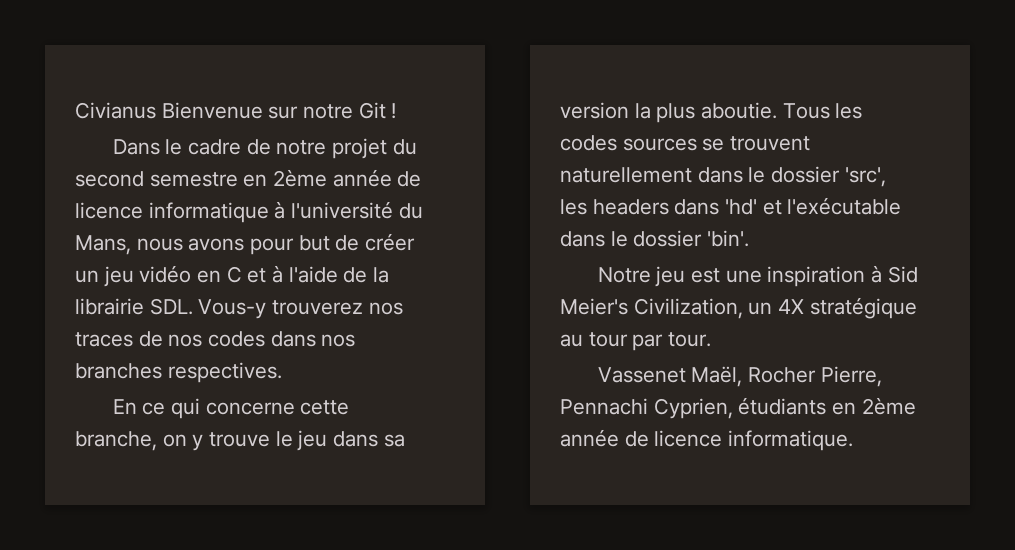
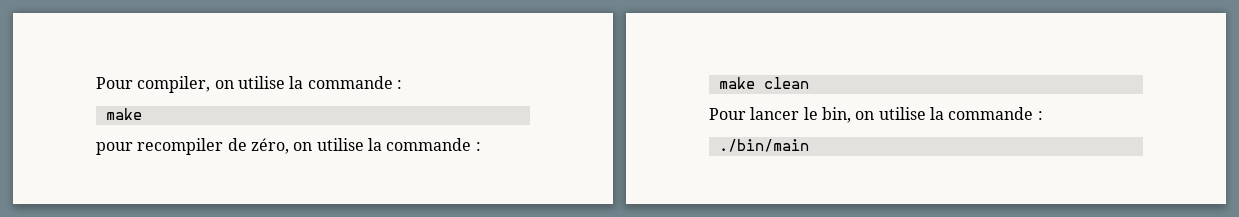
[75,102,397,119] [112,138,417,159] [75,169,422,187] [75,201,423,223] [75,233,416,255] [75,265,390,287] [75,298,403,319] [75,331,356,347] [75,362,282,383] [112,398,350,419] [75,430,405,451] [560,102,863,123] [560,135,811,151] [560,166,886,187] [560,197,902,215] [560,230,750,247] [597,265,918,287] [560,297,917,319] [560,332,712,351] [597,366,882,387] [560,397,916,419] [560,429,854,451] Civianus Bienvenue sur notre Git ! // Dans le cadre de notre projet du second semestre en 2ème année de licence informatique à l'université du Mans, nous avons pour but de créer un jeu vidéo en C et à l'aide de la librairie SDL. Vous-y trouverez nos traces de nos codes dans nos branches respectives. // En ce qui concerne cette branche, on y trouve le jeu dans sa version la plus aboutie. Tous les codes sources se trouvent naturellement dans le dossier 'src', les headers dans 'hd' et l'exécutable dans le dossier 'bin'. // Notre jeu est une inspiration à Sid Meier's Civilization, un 4X stratégique au tour par tour. // Vassenet Maël, Rocher Pierre, Pennachi Cyprien, étudiants en 2ème année de licence informatique. -> [96,76,402,93] [105,108,142,120] [96,138,481,155] [718,77,809,89] [709,107,1043,123] [718,139,809,152] Pour compiler, on utilise la commande : // make // pour recompiler de zéro, on utilise la commande : // make clean // Pour lancer le bin, on utilise la commande : // ./bin/main

